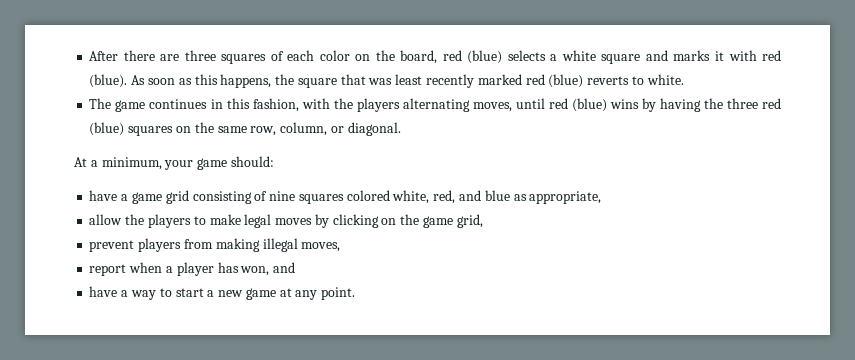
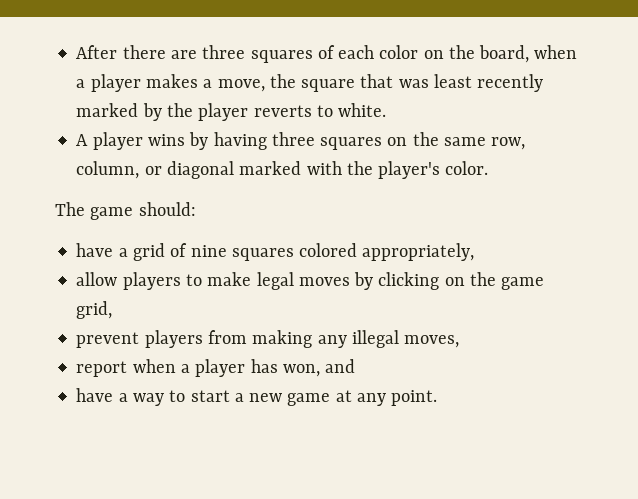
[442,50,782,64] [89,74,272,88] red (blue) selects a white square and marks it with red (blue). As soon as this happens, -> [534,45,578,59] [76,74,265,92] when a player makes a move,
[525,74,584,88] red (blue) -> [142,103,249,121] by the player
[89,98,781,112] [89,122,125,136] The game continues in this fashion, with the players alternating moves, until red (blue) wins by having the three red (blue) -> [76,132,315,150] A player wins by having three
[347,122,401,136] [74,157,194,170] diagonal. // At a minimum, your -> [166,161,489,179] [55,202,85,216] diagonal marked with the player's color. // The
[131,190,252,204] game grid consisting -> [132,243,165,261] grid
[392,190,602,204] white, red, and blue as appropriate, -> [362,243,475,261] appropriately,
[125,214,145,225] the -> (118, 279) none
(260, 245) none -> [317,335,347,348] any

